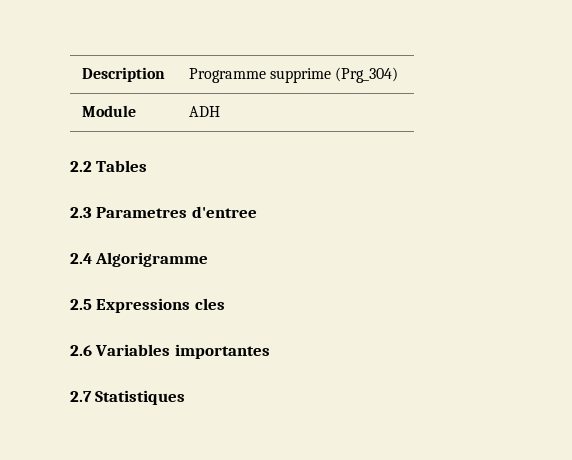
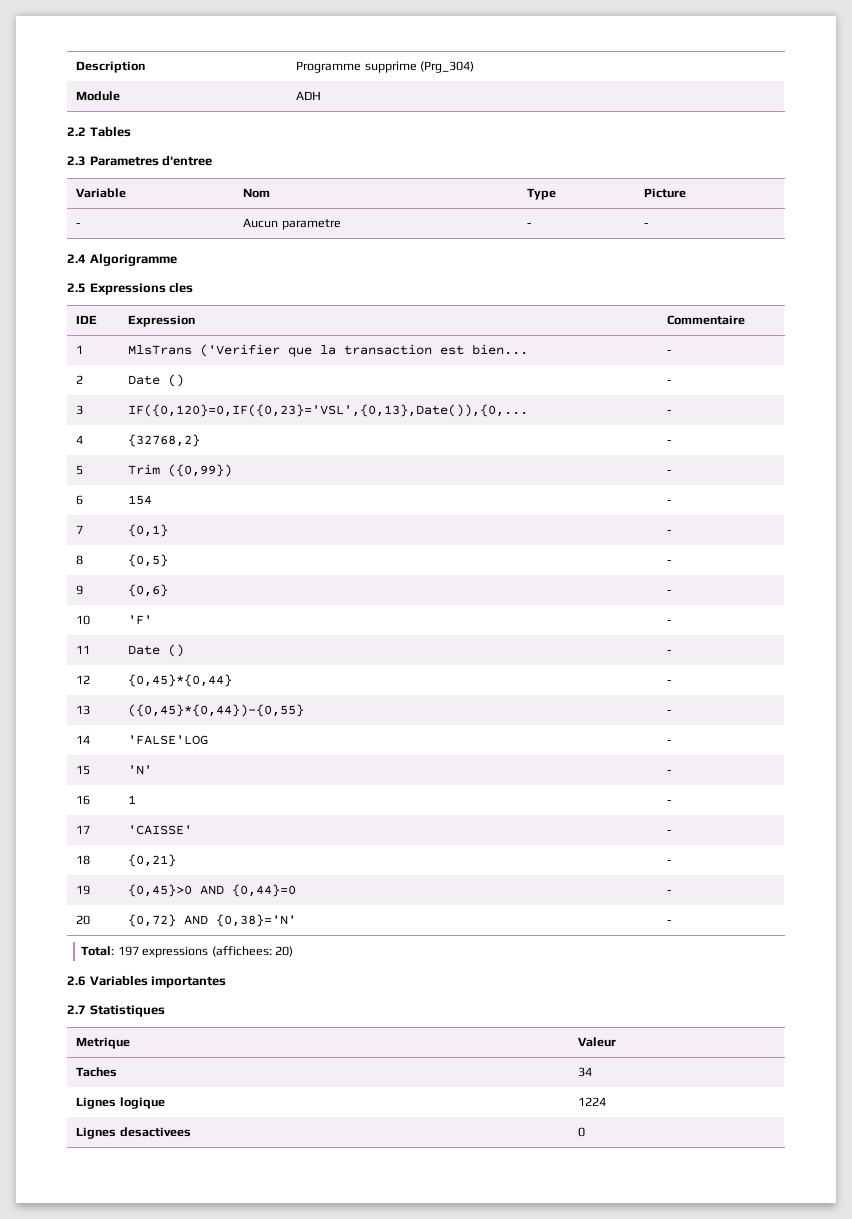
(257, 212) none -> [76,188,127,198] [243,188,271,198] [527,188,557,200] [644,188,687,198] [76,222,81,227] [243,218,341,230] [527,222,532,227] [644,222,649,227] // Variable | Nom | Type | Picture // - | Aucun parametre | - | -
(225, 304) none -> [76,315,98,324] [128,315,196,327] [667,315,746,325] [76,345,84,354] [128,344,529,357] [667,349,672,354] [76,375,84,384] [128,374,185,387] [667,379,672,384] [76,405,84,415] [128,404,529,417] [667,409,672,414] [76,435,84,444] [128,434,201,447] [667,439,672,444] [76,465,84,475] [128,464,233,477] [667,469,672,474] [76,495,84,505] [128,495,153,505] [667,499,672,504] [76,525,84,534] [128,524,169,537] [667,529,672,534] [76,555,84,565] [128,554,169,567] [667,559,672,564] [76,585,84,595] [128,584,169,597] [667,589,672,594] [76,615,91,625] [128,615,153,625] [667,619,672,624] [76,645,91,654] [128,644,185,657] [667,649,672,654] [76,675,91,684] [128,674,233,687] [667,679,672,684] [76,705,91,715] [128,704,305,717] [667,709,672,714] [76,735,91,744] [128,735,209,745] [667,739,672,744] [76,765,91,775] [128,765,153,775] [667,769,672,774] [76,795,91,805] [128,795,137,804] [667,799,672,804] [76,825,91,834] [128,825,193,835] [667,829,672,834] [76,855,91,865] [128,854,177,867] [667,859,672,864] [76,885,91,895] [128,884,297,897] [667,889,672,894] [76,915,91,925] [128,914,297,927] [667,919,672,924] [81,946,293,958] // IDE | Expression | Commentaire // 1 | MlsTrans ('Verifier que la transaction est bien... | - // 2 | Date () | - // 3 | IF({0,120}=0,IF({0,23}='VSL',{0,13},Date()),{0,... | - // 4 | {32768,2} | - // 5 | Trim ({0,99}) | - // 6 | 154 | - // 7 | {0,1} | - // 8 | {0,5} | - // 9 | {0,6} | - // 10 | 'F' | - // 11 | Date () | - // 12 | {0,45}*{0,44} | - // 13 | ({0,45}*{0,44})-{0,55} | - // 14 | 'FALSE'LOG | - // 15 | 'N' | - // 16 | 1 | - // 17 | 'CAISSE' | - // 18 | {0,21} | - // 19 | {0,45}>0 AND {0,44}=0 | - // 20 | {0,72} AND {0,38}='N' | - // Total: 197 expressions (affichees: 20)
(186, 397) none -> [76,1037,131,1049] [578,1037,617,1047] [76,1067,118,1077] [578,1067,593,1077] [76,1097,165,1109] [578,1097,607,1106] [76,1127,191,1139] [578,1127,586,1137] // Metrique | Valeur // Taches | 34 // Lignes logique | 1224 // Lignes desactivees | 0

